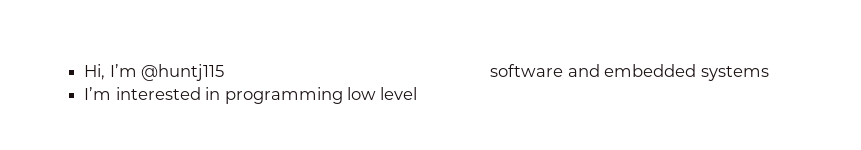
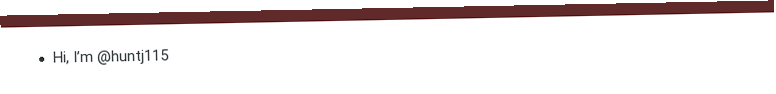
[84,87,418,104] [490,64,769,81] // I’m interested in programming low level software and embedded systems -> (170, 57) none

